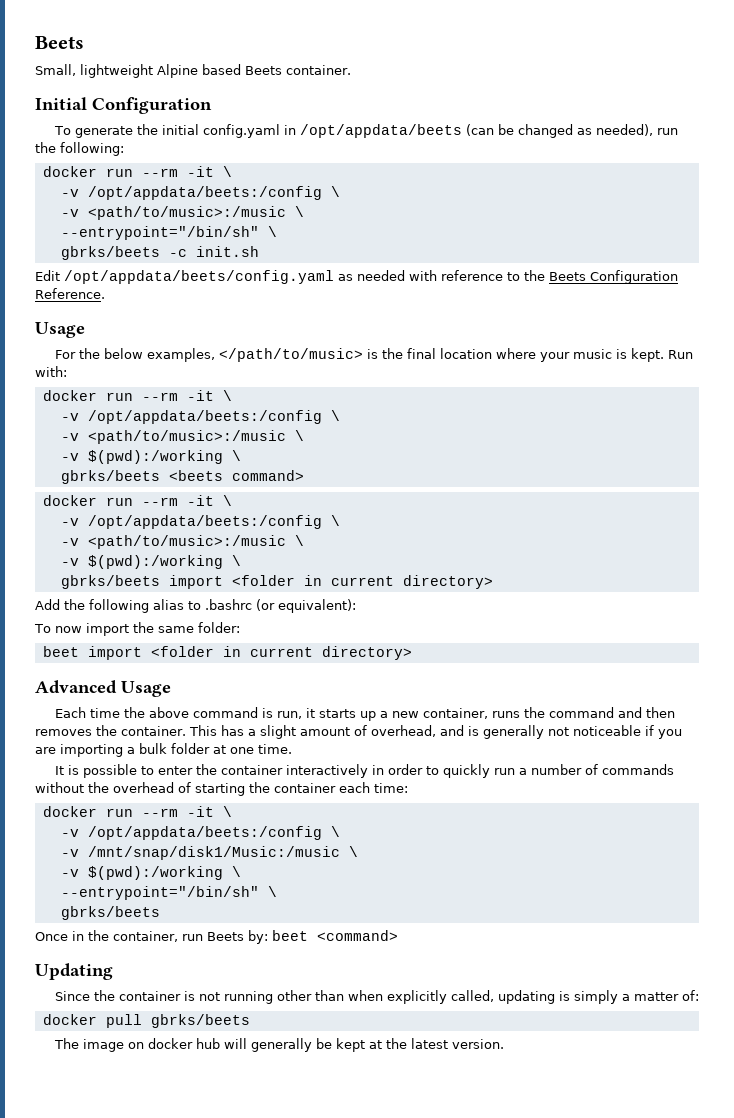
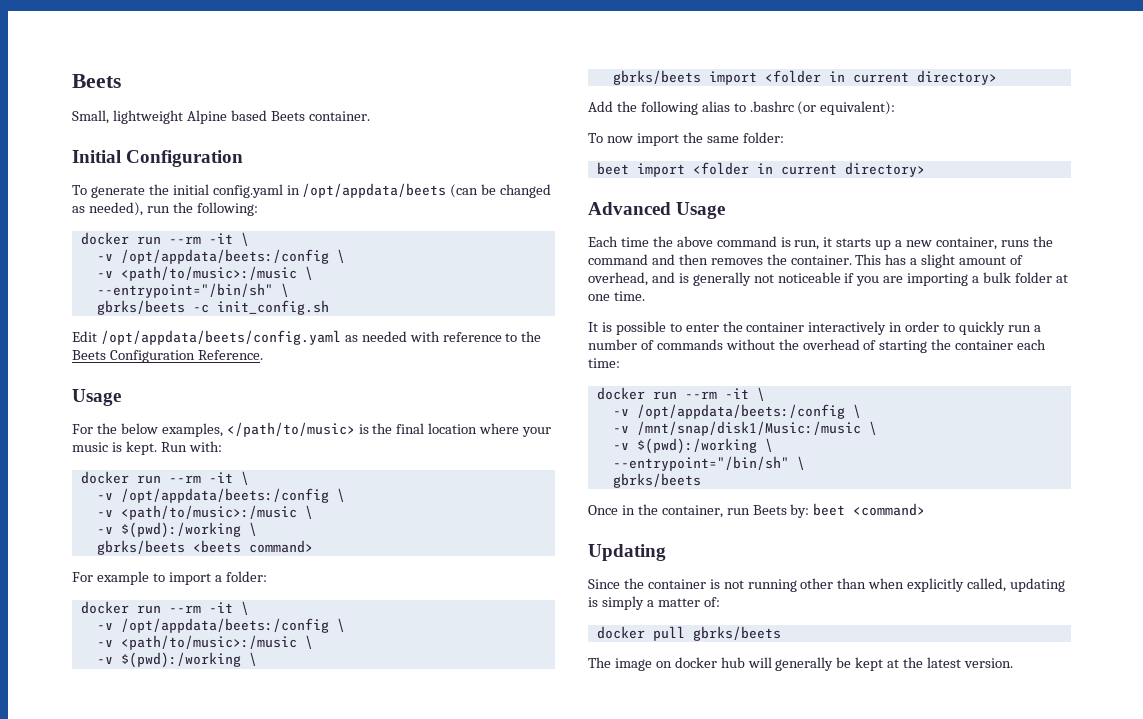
[195,246,259,257] init.sh -> [216,300,329,315] init_config.sh
(304, 475) none -> [72,571,267,585] // For example to import a folder:

